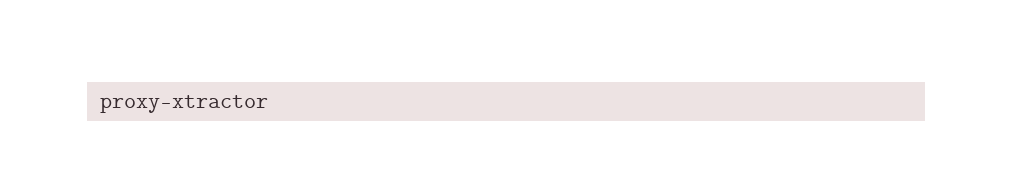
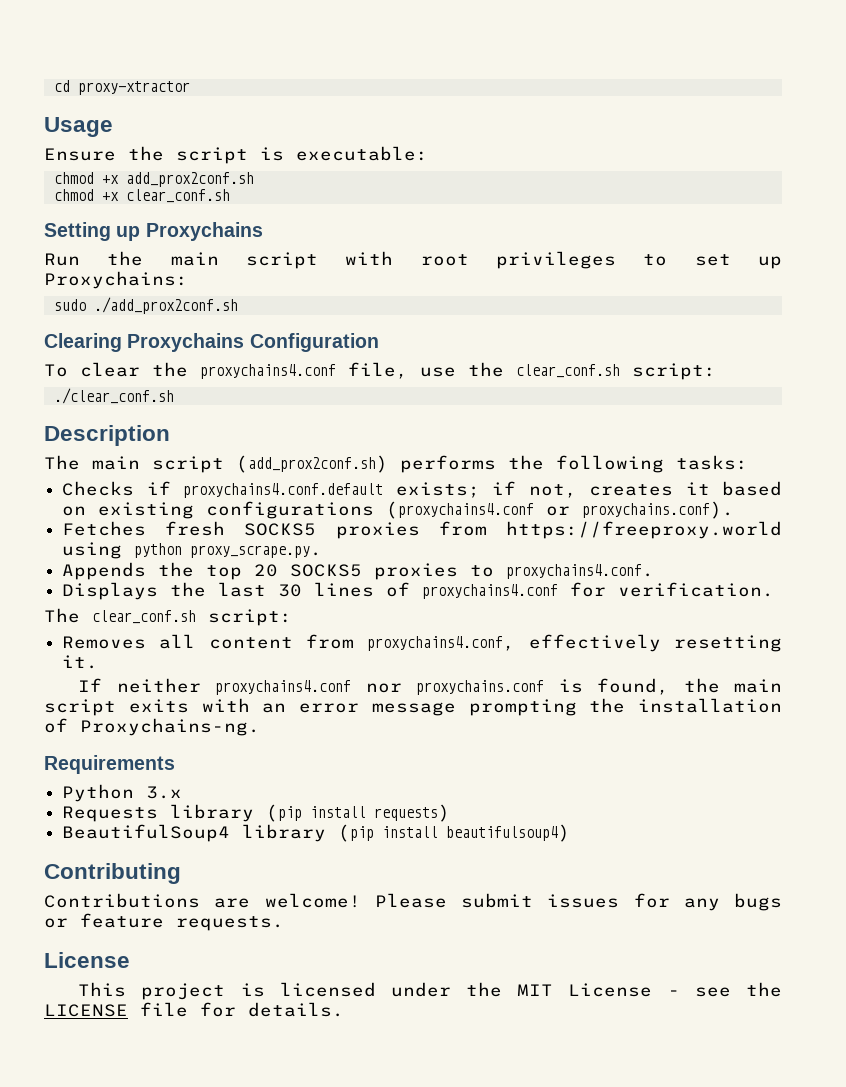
(99, 104) none -> [53,80,70,92] cd
(268, 104) none -> [44,117,113,137] [44,146,428,164] [53,172,254,187] [53,189,230,203] [44,222,263,241] [44,251,783,269] [44,271,188,289] [53,297,238,314] [44,333,379,352] [44,362,716,380] [53,388,174,404] [44,425,170,446] [44,455,748,473] [62,481,783,498] [62,501,735,519] [62,521,782,539] [62,542,323,559] [62,562,655,580] [62,582,775,600] [44,608,292,626] [62,634,782,652] [62,655,99,669] [78,678,783,695] [44,698,782,716] [44,718,260,736] [44,755,175,774] [62,784,183,802] [62,804,451,822] [62,824,571,842] [44,863,181,884] [44,893,782,911] [44,913,284,931] [44,952,130,968] [78,982,783,1000] [44,1002,344,1017] // Usage // Ensure the script is executable: // chmod +x add_prox2conf.sh // chmod +x clear_conf.sh // Setting up Proxychains // Run the main script with root privileges to set up Proxychains: // sudo ./add_prox2conf.sh // Clearing Proxychains Configuration // To clear the proxychains4.conf file, use the clear_conf.sh script: // ./clear_conf.sh // Description // The main script (add_prox2conf.sh) performs the following tasks: // Checks if proxychains4.conf.default exists; if not, creates it based on existing configurations (proxychains4.conf or proxychains.conf). // Fetches fresh SOCKS5 proxies from https://freeproxy.world using python proxy_scrape.py. // Appends the top 20 SOCKS5 proxies to proxychains4.conf. // Displays the last 30 lines of proxychains4.conf for verification. // The clear_conf.sh script: // Removes all content from proxychains4.conf, effectively resetting it. // If neither proxychains4.conf nor proxychains.conf is found, the main script exits with an error message prompting the installation of Proxychains-ng. // Requirements // Python 3.x // Requests library (pip install requests) // BeautifulSoup4 library (pip install beautifulsoup4) // Contributing // Contributions are welcome! Please submit issues for any bugs or feature requests. // License // This project is licensed under the MIT License - see the LICENSE file for details.

